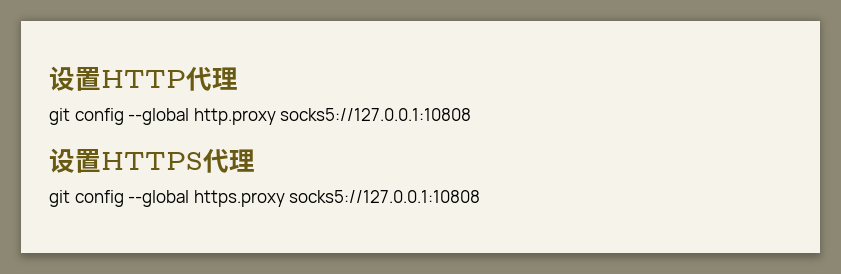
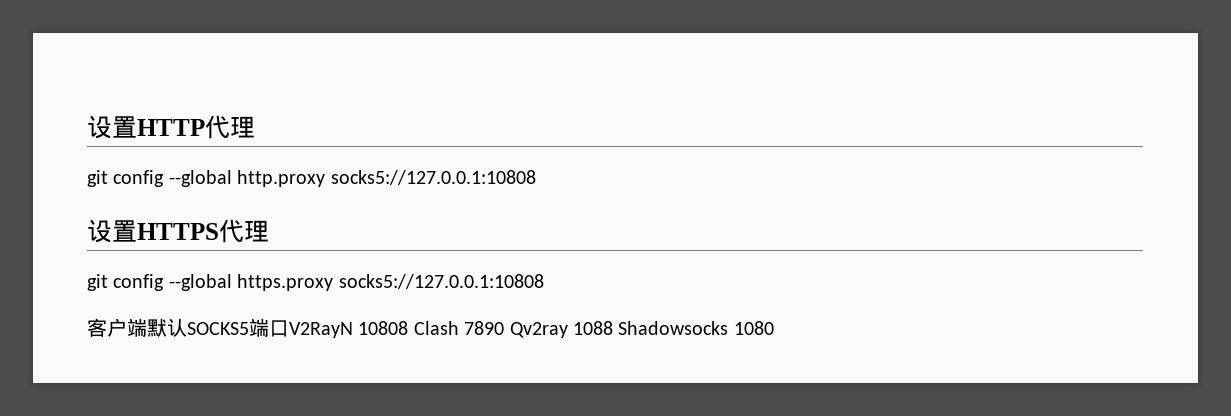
(481, 196) none -> [87,318,774,338] // 客户端默认SOCKS5端口V2RayN 10808 Clash 7890 Qv2ray 1088 Shadowsocks 1080

